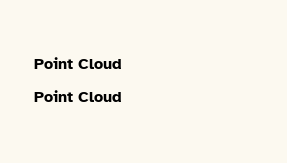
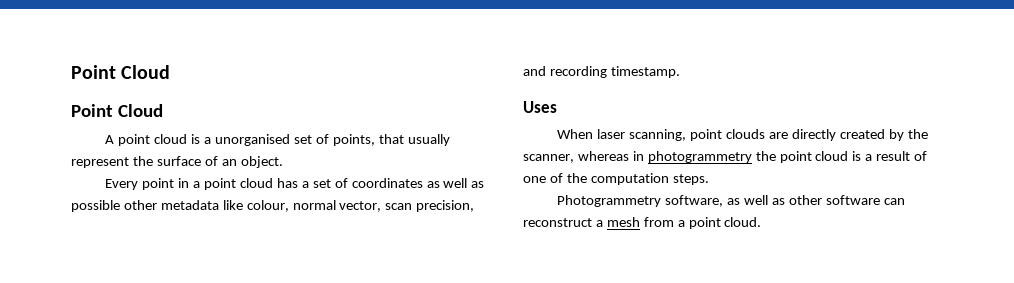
(122, 97) none -> [105,134,450,146] [71,156,283,168] [105,178,485,190] [71,200,475,212] [523,66,680,78] [523,101,557,113] [557,129,928,141] [523,151,928,163] [523,173,709,185] [557,195,905,207] [523,217,762,229] // A point cloud is a unorganised set of points, that usually represent the surface of an object. // Every point in a point cloud has a set of coordinates as well as possible other metadata like colour, normal vector, scan precision, and recording timestamp. // Uses // When laser scanning, point clouds are directly created by the scanner, whereas in photogrammetry the point cloud is a result of one of the computation steps. // Photogrammetry software, as well as other software can reconstruct a mesh from a point cloud.

